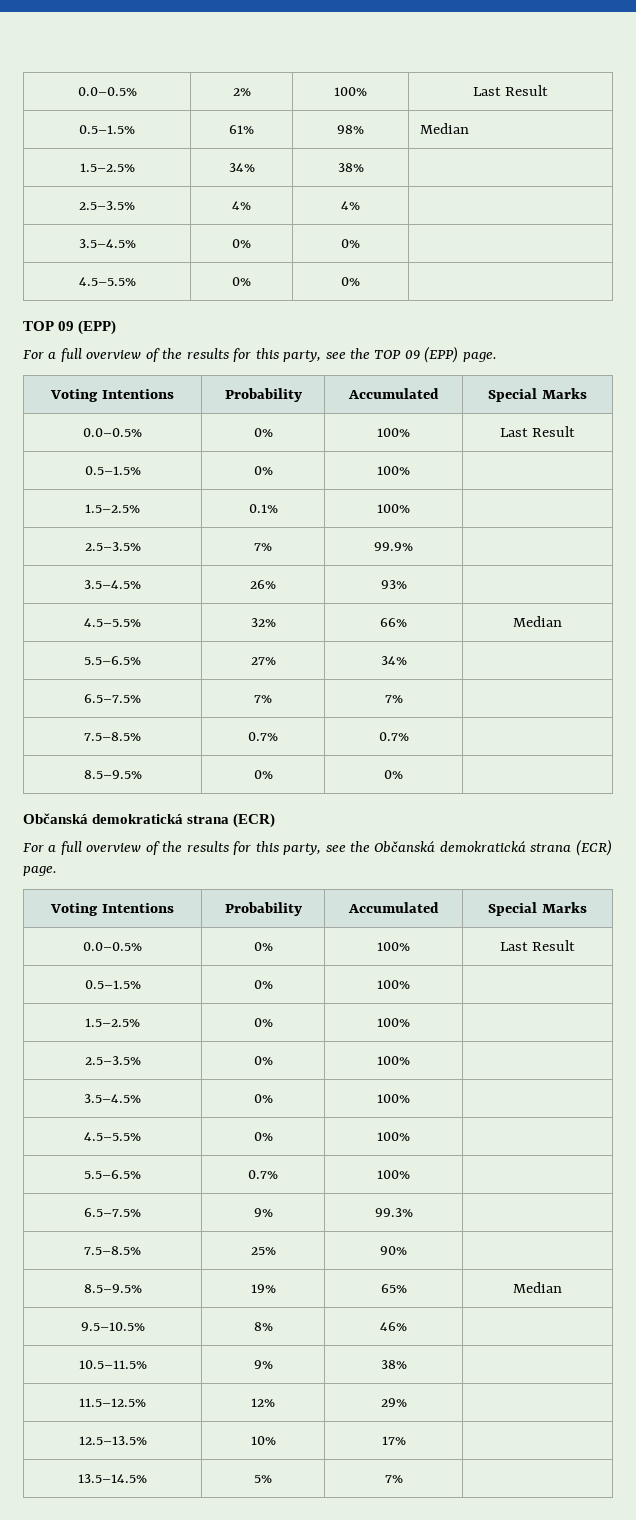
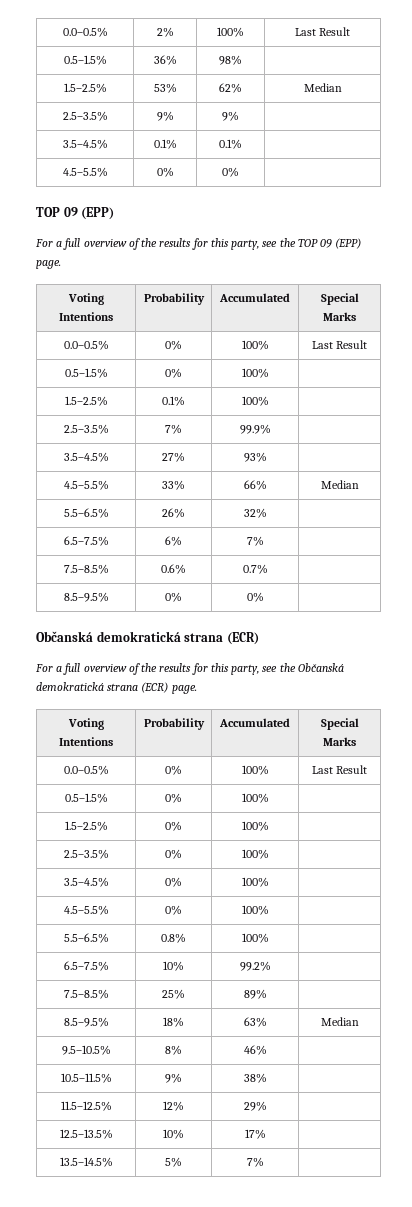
[229,125,254,134] 61% -> [153,55,177,65] 36%
[420,123,470,134] [79,163,135,172] [228,163,255,172] [337,163,364,172] [79,201,135,210] [232,201,251,210] [341,201,360,210] [78,239,136,248] [232,239,251,248] [341,239,360,248] Median // 1.5–2.5% | 34% | 38% | // 2.5–3.5% | 4% | 4% | // 3.5–4.5% | 0% | 0% -> [63,83,107,93] [153,83,177,93] [219,83,242,93] [303,83,342,92] [62,111,108,121] [156,111,174,121] [222,111,239,121] [62,139,108,149] [153,139,177,149] [219,139,242,149] // 1.5–2.5% | 53% | 62% | Median // 2.5–3.5% | 9% | 9% | // 3.5–4.5% | 0.1% | 0.1%
[250,580,276,589] 26% -> [162,452,185,462] 27%
[250,618,276,627] 32% -> [162,480,185,490] 33%
[250,657,276,665] [380,656,407,665] [84,694,141,703] [254,695,272,703] 27% | 34% | // 6.5–7.5% | 7% -> [162,508,185,518] [243,508,267,518] [63,536,109,546] [165,536,182,546] 26% | 32% | // 6.5–7.5% | 6%
[248,732,278,741] 0.7% -> [161,564,186,574] 0.6%
[248,1170,278,1179] 0.7% -> [161,933,186,943] 0.8%
[253,1208,273,1217] [374,1208,413,1217] 9% | 99.3% -> [163,961,184,971] [239,961,271,971] 10% | 99.2%
[380,1246,407,1255] [83,1284,142,1293] [250,1284,276,1293] [380,1284,407,1293] 90% | // 8.5–9.5% | 19% | 65% -> [243,989,267,999] [63,1017,109,1027] [163,1017,184,1027] [243,1017,267,1027] 89% | // 8.5–9.5% | 18% | 63%

